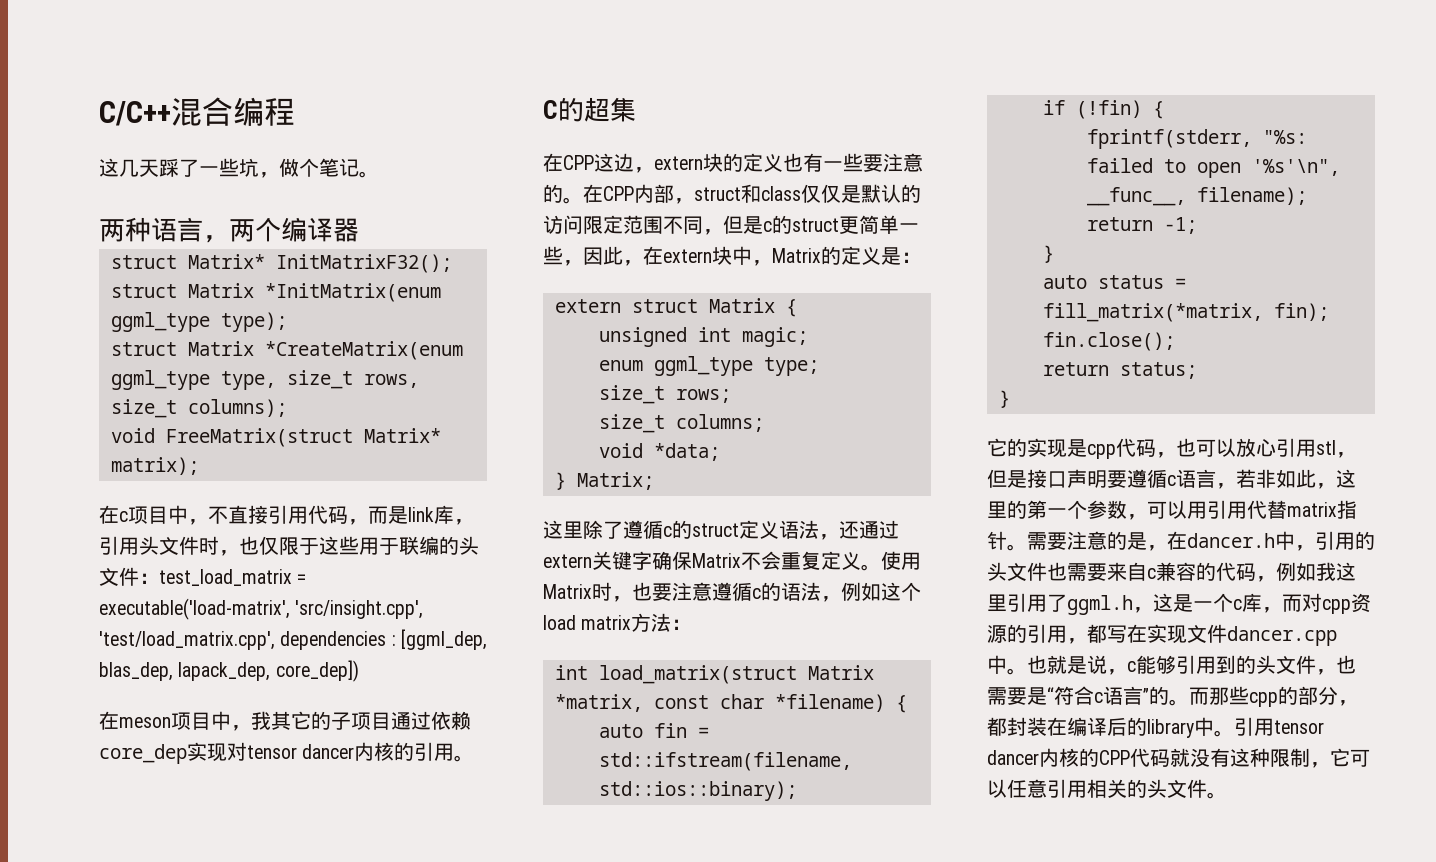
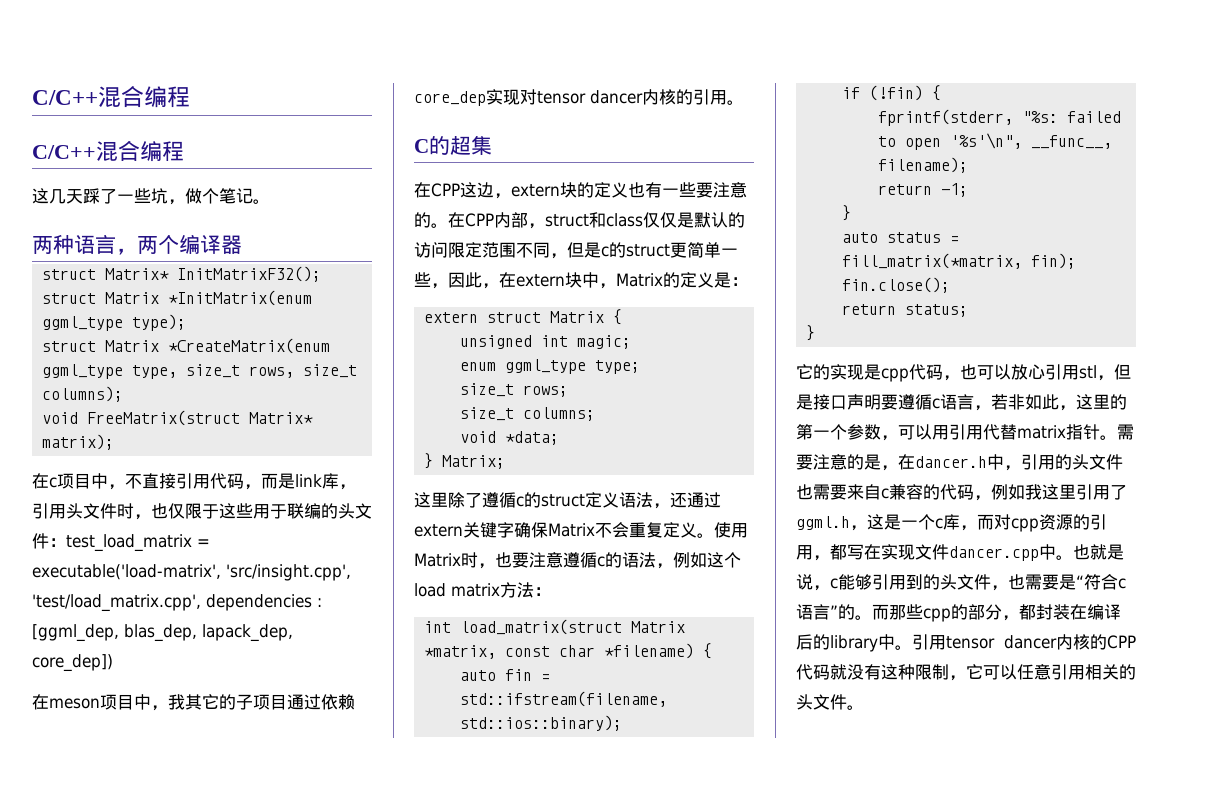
[99,97,295,126] C/C++混合编程 -> [32,86,190,108] [32,140,184,162] C/C++混合编程 // C/C++混合编程

